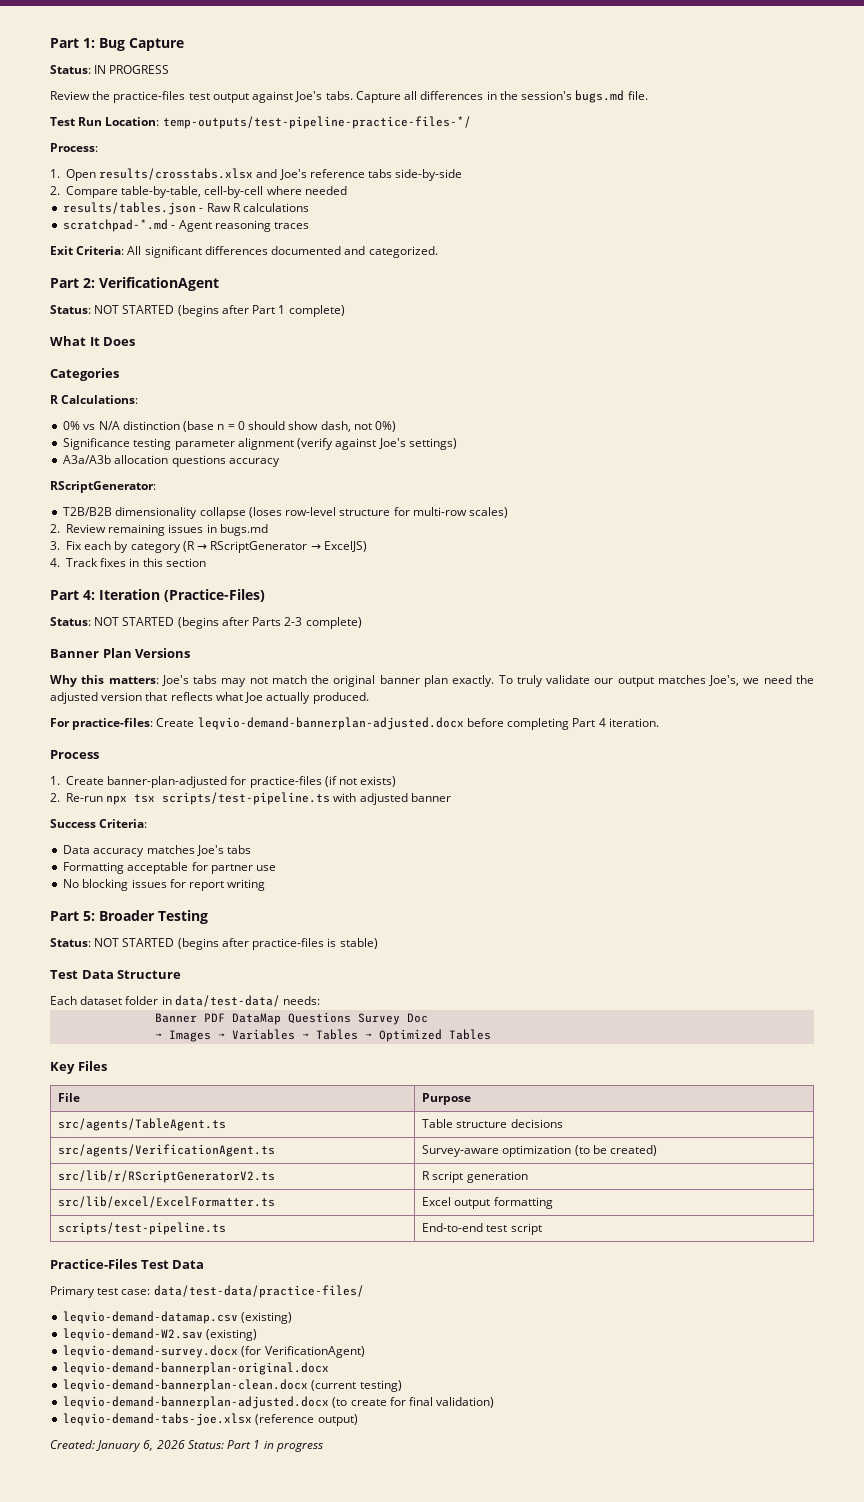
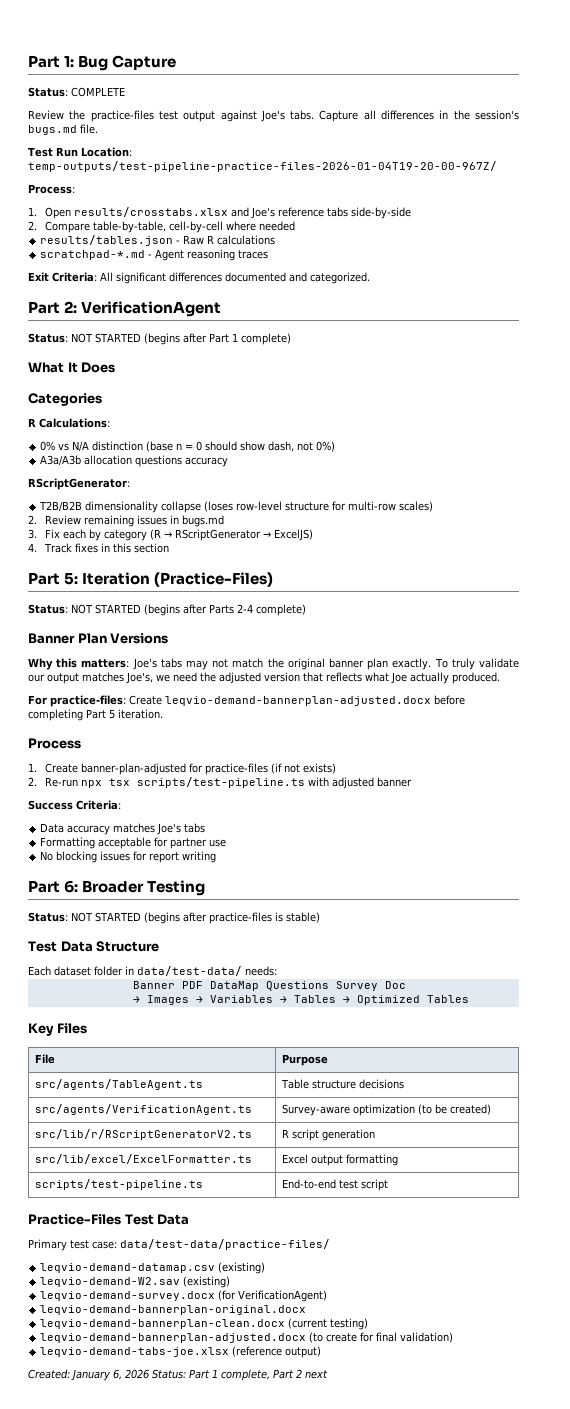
[94,65,170,74] IN PROGRESS -> [71,87,125,97] COMPLETE
[162,116,471,129] temp-outputs/test-pipeline-practice-files-*/ -> [28,161,497,172] temp-outputs/test-pipeline-practice-files-2026-01-04T19-20-00-967Z/
[63,438,457,450] // Significance testing parameter alignment (verify against Joe's settings) -> (336, 446) none
[83,590,95,600] 4: -> [64,573,79,585] 5:
[284,617,303,626] 2-3 -> [237,604,253,613] 2-4
[598,718,606,727] 4 -> [109,709,115,719] 5
[83,911,95,921] 5: -> [64,880,79,893] 6:
[263,1441,323,1452] in progress -> [221,1369,328,1381] complete, Part 2 next

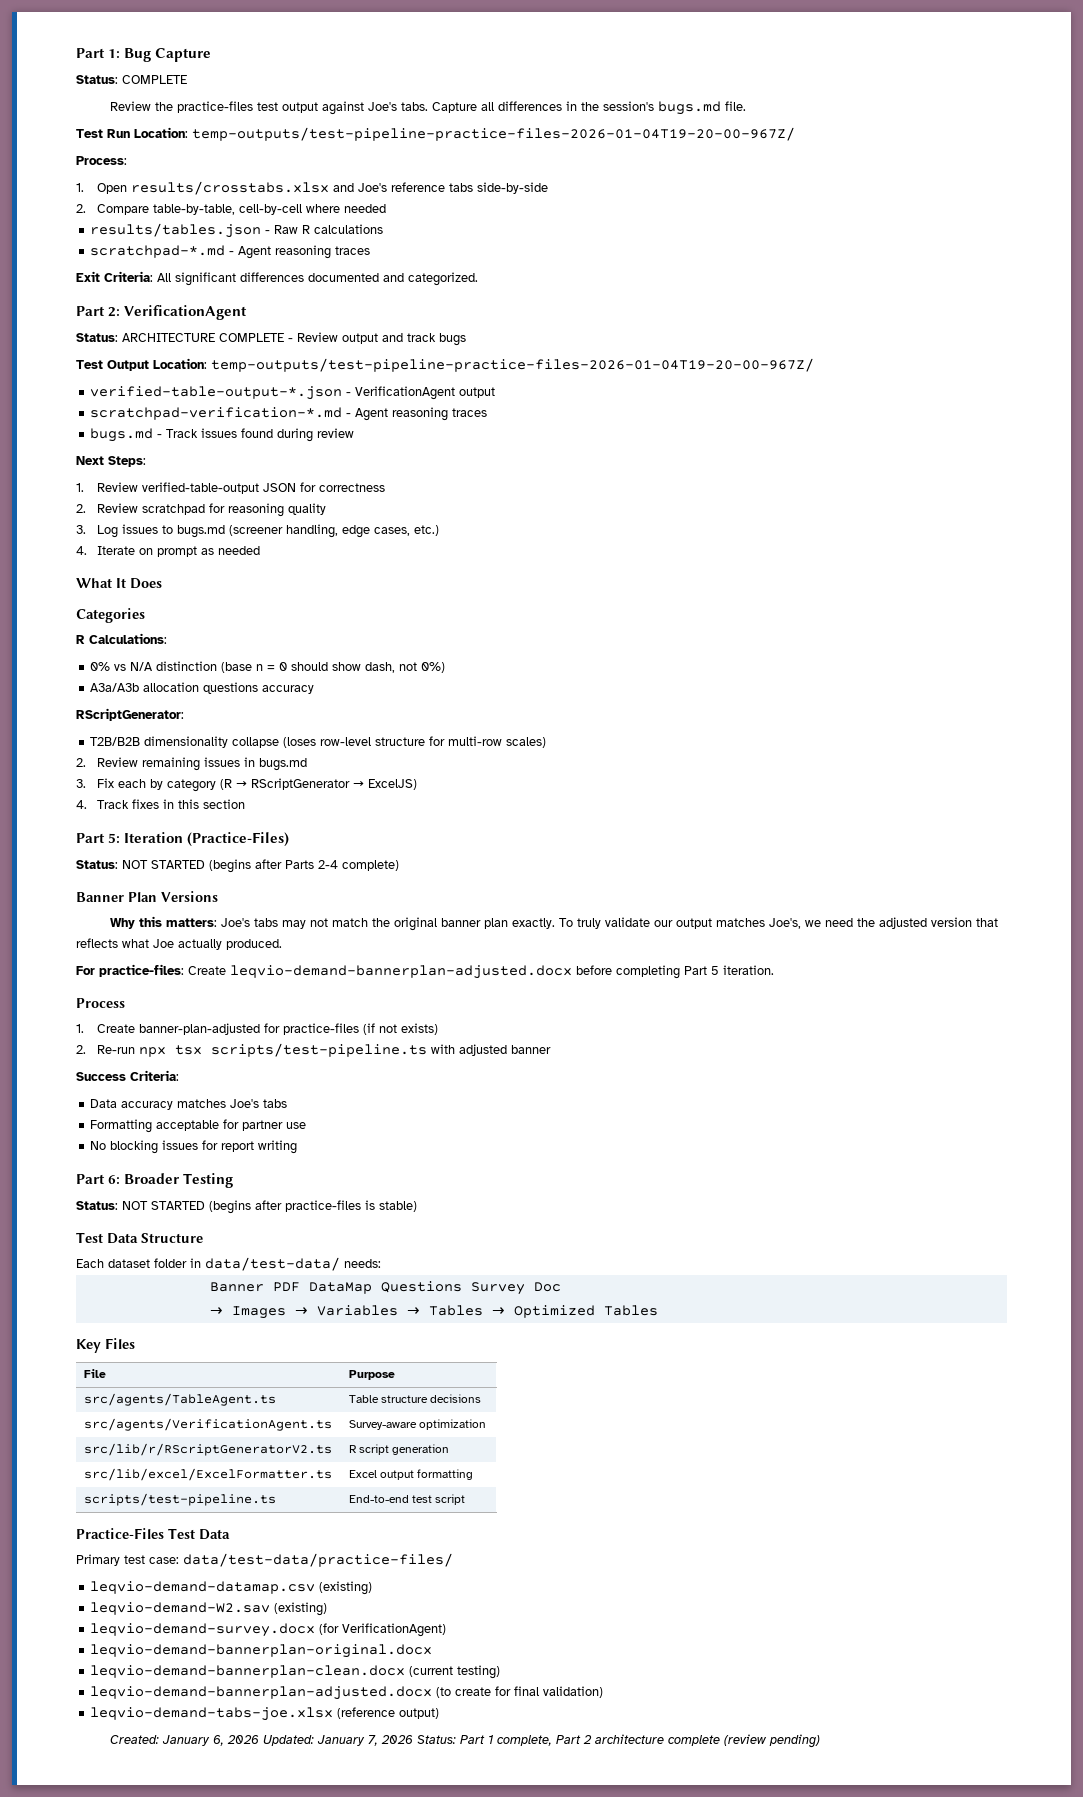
[71,333,291,345] NOT STARTED (begins after Part 1 complete) -> [122,332,466,346] [76,358,814,372] [90,386,496,400] [90,407,488,421] [90,428,355,442] [76,456,146,467] [76,482,386,494] [76,503,327,517] [76,524,440,538] [76,546,261,557] ARCHITECTURE COMPLETE - Review output and track bugs // Test Output Location: temp-outputs/test-pipeline-practice-files-2026-01-04T19-20-00-967Z/ // verified-table-output-*.json - VerificationAgent output // scratchpad-verification-*.md - Agent reasoning traces // bugs.md - Track issues found during review // Next Steps: // 1. Review verified-table-output JSON for correctness // 2. Review scratchpad for reasoning quality // 3. Log issues to bugs.md (screener handling, edge cases, etc.) // 4. Iterate on prompt as needed
[418,1104,492,1115] (to be created) -> (487, 1424) none
(149, 1374) none -> [262,1735,413,1746] Updated: January 7, 2026
[305,1370,328,1379] next -> [594,1734,820,1748] architecture complete (review pending)

